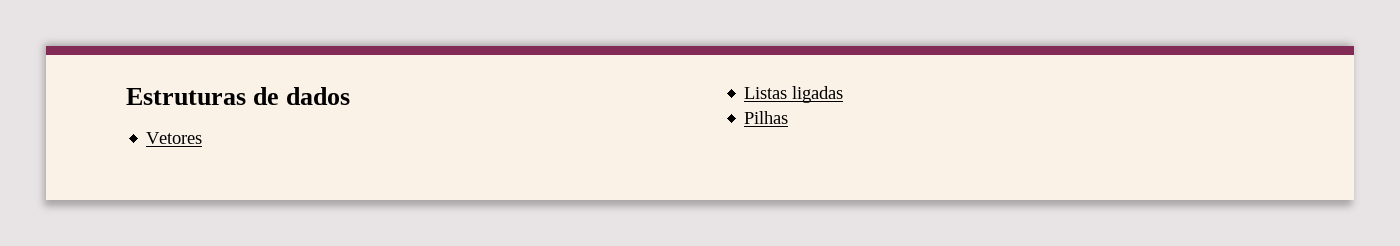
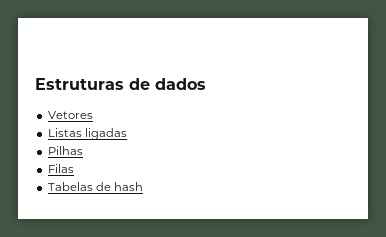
(789, 117) none -> [47,164,74,173] [47,182,143,191] // Filas // Tabelas de hash

